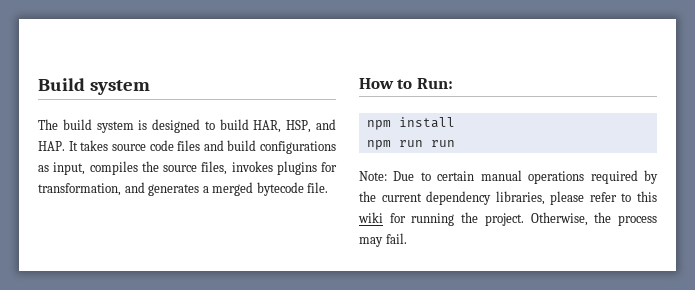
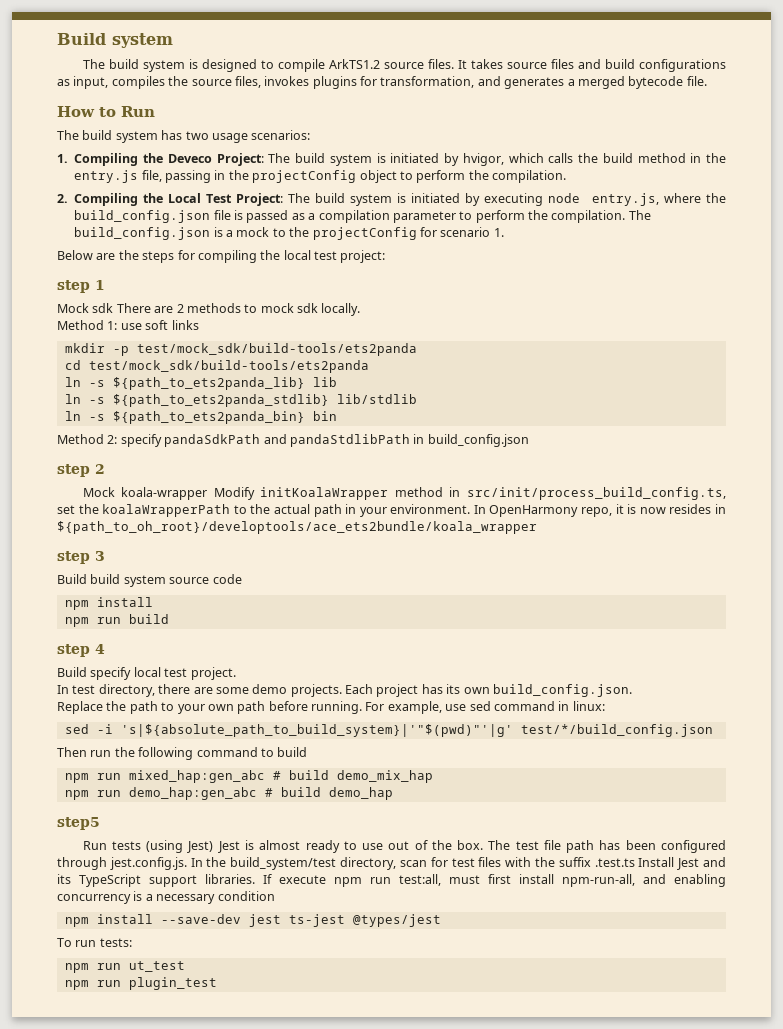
[219,119,336,133] [38,141,65,151] build HAR, HSP, and HAP. -> [277,59,454,72] compile ArkTS1.2 source files.
[149,140,174,151] code -> (547, 65) none
[416,78,453,89] [366,117,455,130] [366,140,455,150] [359,170,658,184] [359,191,657,205] [358,212,657,226] [359,233,407,247] Run: // npm install // npm run run // Note: Due to certain manual operations required by the current dependency libraries, please refer to this wiki for running the project. Otherwise, the process may fail. -> [121,106,155,117] [57,130,311,143] [57,153,726,166] [74,170,566,183] [57,193,726,206] [74,210,651,223] [74,227,504,240] [57,250,386,263] [57,280,105,293] [57,303,361,316] [57,320,199,330] [64,343,417,356] [64,360,369,373] [64,377,337,390] [64,394,417,407] [64,411,337,424] [57,434,529,447] [57,464,105,477] [82,487,726,500] [57,504,727,517] [57,521,537,534] [57,551,105,564] [57,574,242,587] [64,597,153,610] [64,614,169,627] [57,644,105,657] [57,667,236,680] [57,684,632,697] [57,701,605,714] [64,724,713,737] [57,747,308,760] [64,770,433,783] [64,787,393,800] [57,817,100,830] [82,840,726,853] [57,857,726,870] [57,874,726,887] [57,891,275,904] [64,914,441,927] [57,938,132,947] [64,961,185,973] [64,977,217,990] Run // The build system has two usage scenarios: // 1. Compiling the Deveco Project: The build system is initiated by hvigor, which calls the build method in the entry.js file, passing in the projectConfig object to perform the compilation. // 2. Compiling the Local Test Project: The build system is initiated by executing node entry.js, where the build_config.json file is passed as a compilation parameter to perform the compilation. The build_config.json is a mock to the projectConfig for scenario 1. // Below are the steps for compiling the local test project: // step 1 // Mock sdk There are 2 methods to mock sdk locally. // Method 1: use soft links // mkdir -p test/mock_sdk/build-tools/ets2panda // cd test/mock_sdk/build-tools/ets2panda // ln -s ${path_to_ets2panda_lib} lib // ln -s ${path_to_ets2panda_stdlib} lib/stdlib // ln -s ${path_to_ets2panda_bin} bin // Method 2: specify pandaSdkPath and pandaStdlibPath in build_config.json // step 2 // Mock koala-wrapper Modify initKoalaWrapper method in src/init/process_build_config.ts, set the koalaWrapperPath to the actual path in your environment. In OpenHarmony repo, it is now resides in ${path_to_oh_root}/developtools/ace_ets2bundle/koala_wrapper // step 3 // Build build system source code // npm install // npm run build // step 4 // Build specify local test project. // In test directory, there are some demo projects. Each project has its own build_config.json. // Replace the path to your own path before running. For example, use sed command in linux: // sed -i 's|${absolute_path_to_build_system}|'"$(pwd)"'|g' test/*/build_config.json // Then run the following command to build // npm run mixed_hap:gen_abc # build demo_mix_hap // npm run demo_hap:gen_abc # build demo_hap // step5 // Run tests (using Jest) Jest is almost ready to use out of the box. The test file path has been configured through jest.config.js. In the build_system/test directory, scan for test files with the suffix .test.ts Install Jest and its TypeScript support libraries. If execute npm run test:all, must first install npm-run-all, and enabling concurrency is a necessary condition // npm install --save-dev jest ts-jest @types/jest // To run tests: // npm run ut_test // npm run plugin_test

